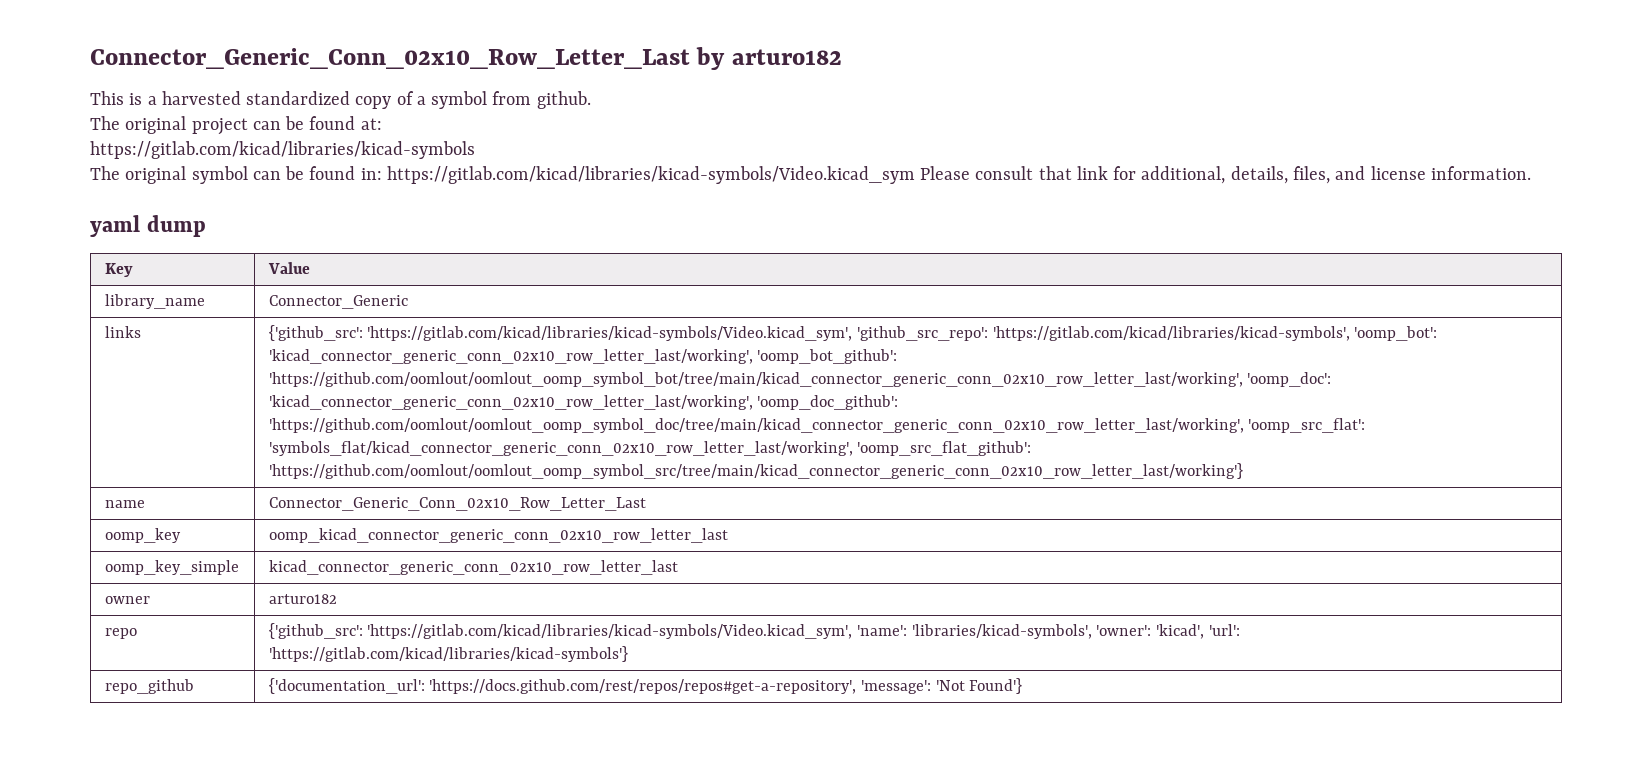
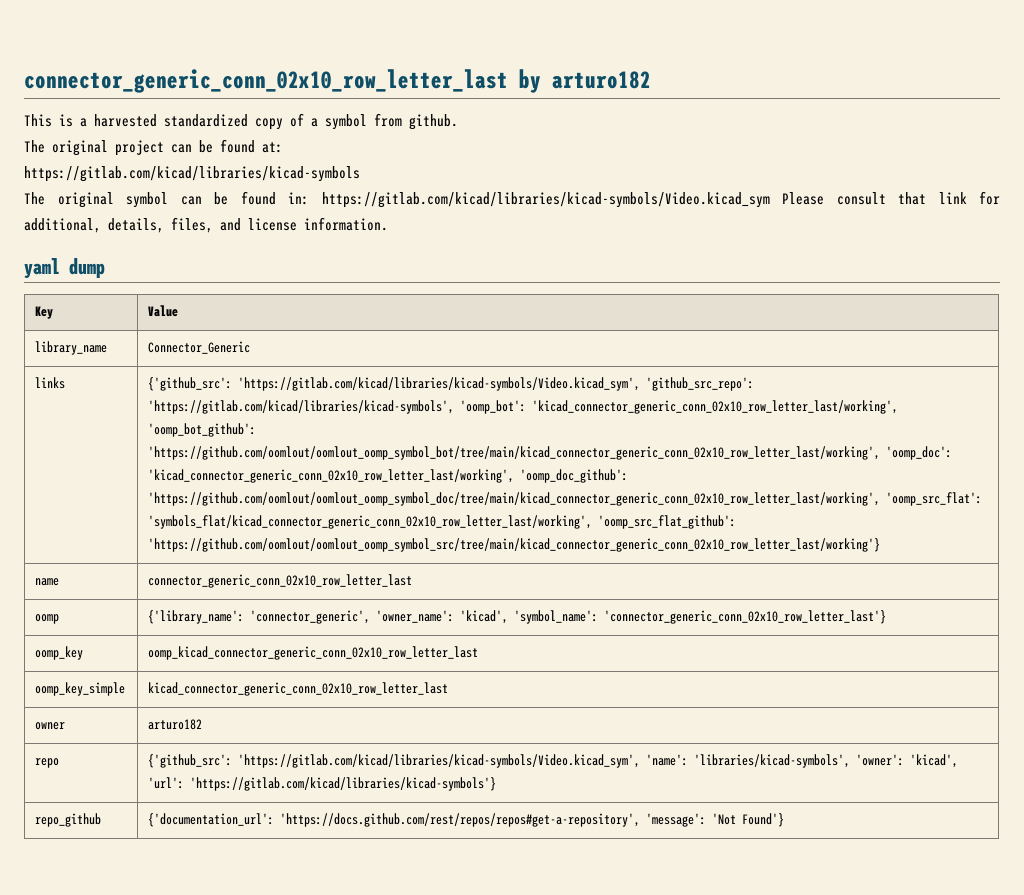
[90,48,690,69] Connector_Generic_Conn_02x10_Row_Letter_Last -> [24,69,508,93] connector_generic_conn_02x10_row_letter_last
[268,497,646,511] Connector_Generic_Conn_02x10_Row_Letter_Last -> [148,574,413,588] [35,614,60,624] [148,610,887,624] connector_generic_conn_02x10_row_letter_last // oomp | {'library_name': 'connector_generic', 'owner_name': 'kicad', 'symbol_name': 'connector_generic_conn_02x10_row_letter_last'}

